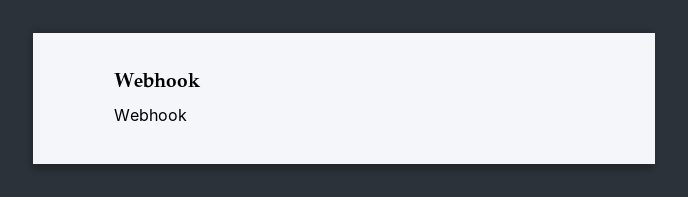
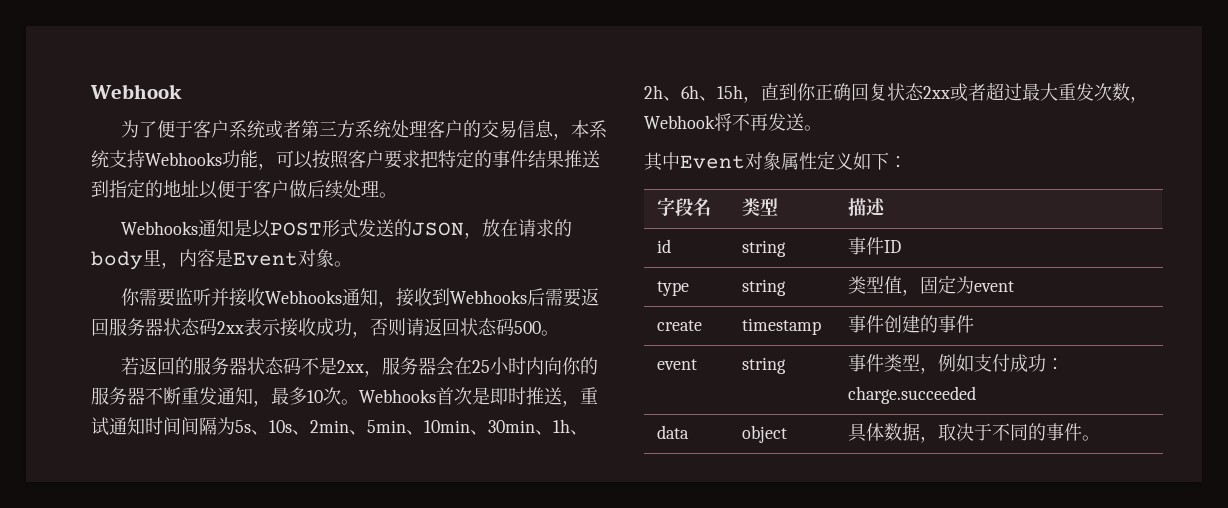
[114,109,187,121] Webhook -> [121,120,608,140] [91,149,600,170] [91,179,397,199] [121,219,573,239] [91,249,352,270] [121,288,600,308] [91,318,559,338] [121,357,599,377] [91,387,598,407] [91,417,588,436] [644,82,1148,103] [644,113,822,131] [644,151,907,171] [657,197,712,216] [742,198,779,216] [848,198,887,216] [657,239,672,253] [742,240,787,257] [848,237,902,255] [657,281,690,296] [742,279,787,296] [848,275,1015,296] [657,320,703,331] [742,318,822,335] [848,315,975,333] [657,359,698,370] [742,357,787,374] [848,354,1065,374] [848,386,977,404] [657,425,690,439] [742,425,788,443] [848,423,1101,443] 为了便于客户系统或者第三方系统处理客户的交易信息，本系统支持Webhooks功能，可以按照客户要求把特定的事件结果推送到指定的地址以便于客户做后续处理。 // Webhooks通知是以POST形式发送的JSON，放在请求的body里，内容是Event对象。 // 你需要监听并接收Webhooks通知，接收到Webhooks后需要返回服务器状态码2xx表示接收成功，否则请返回状态码500。 // 若返回的服务器状态码不是2xx，服务器会在25小时内向你的服务器不断重发通知，最多10次。Webhooks首次是即时推送，重试通知时间间隔为5s、10s、2min、5min、10min、30min、1h、2h、6h、15h，直到你正确回复状态2xx或者超过最大重发次数，Webhook将不再发送。 // 其中Event对象属性定义如下： // 字段名 | 类型 | 描述 // id | string | 事件ID // type | string | 类型值，固定为event // create | timestamp | 事件创建的事件 // event | string | 事件类型，例如支付成功：charge.succeeded // data | object | 具体数据，取决于不同的事件。

